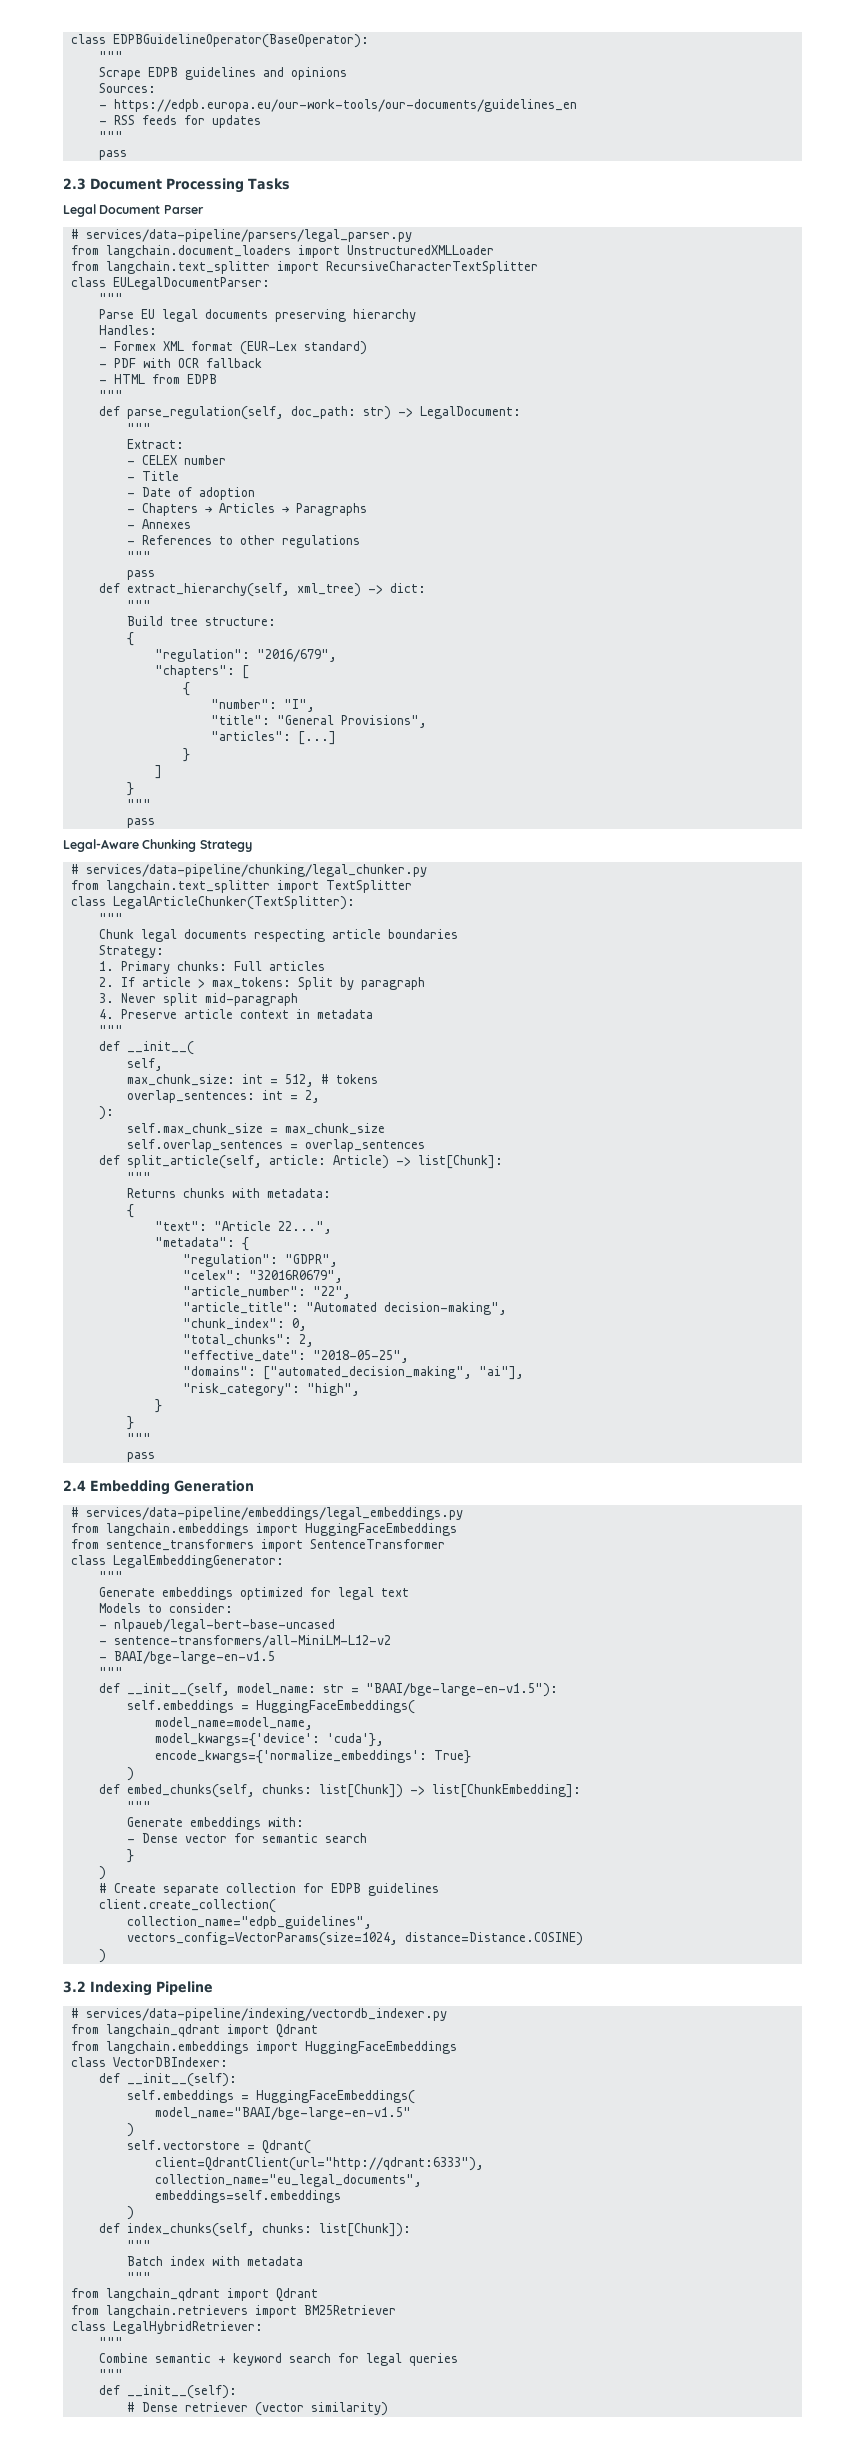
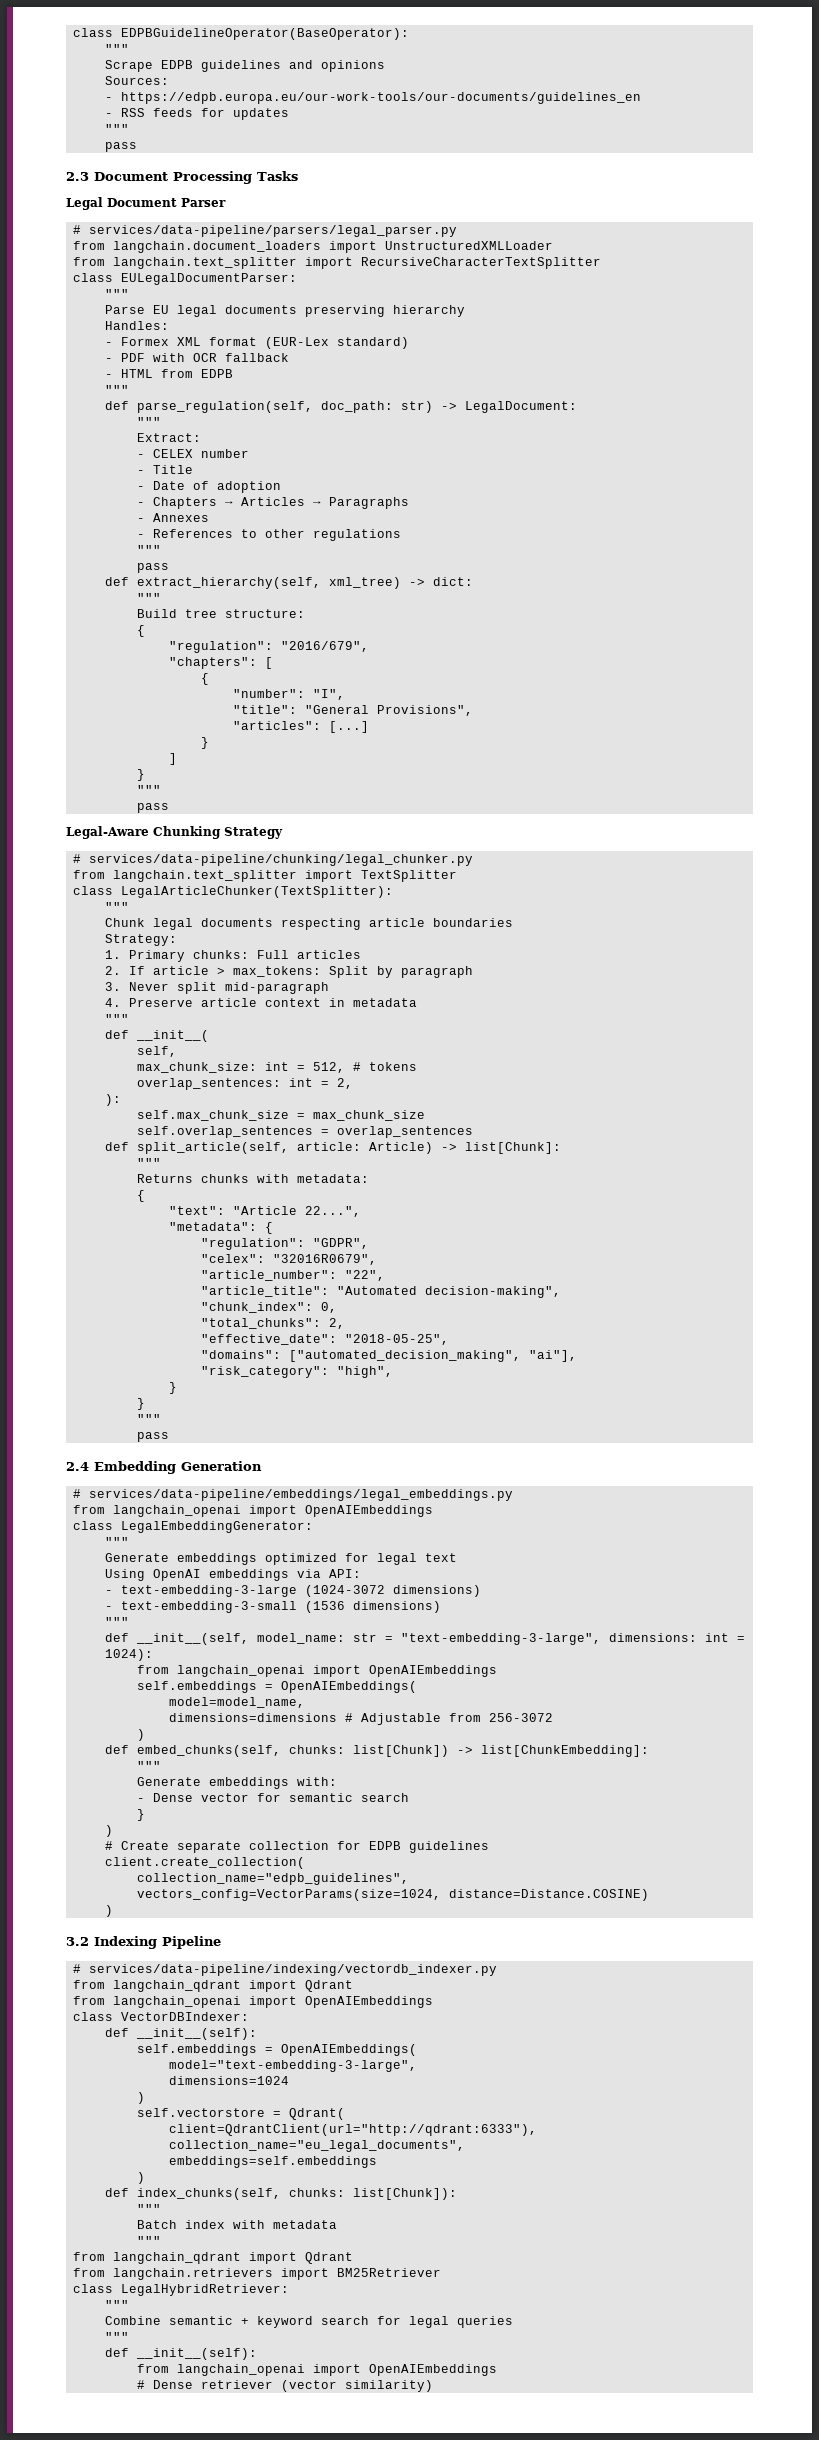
[105,1523,457,1536] [70,1539,445,1552] langchain.embeddings import HuggingFaceEmbeddings // from sentence_transformers import SentenceTransformer -> [112,1505,433,1517] langchain_openai import OpenAIEmbeddings
[98,1603,233,1613] [98,1619,335,1632] [98,1635,391,1648] [98,1651,275,1664] Models to consider: // - nlpaueb/legal-bert-base-uncased // - sentence-transformers/all-MiniLM-L12-v2 // - BAAI/bge-large-en-v1.5 -> [104,1569,361,1581] [104,1585,481,1597] [104,1601,441,1613] Using OpenAI embeddings via API: // - text-embedding-3-large (1024-3072 dimensions) // - text-embedding-3-small (1536 dimensions)
[365,1683,558,1697] [126,1700,415,1714] [154,1717,313,1730] [154,1733,384,1747] [154,1750,471,1764] "BAAI/bge-large-en-v1.5"): // self.embeddings = HuggingFaceEmbeddings( // model_name=model_name, // model_kwargs={'device': 'cuda'}, // encode_kwargs={'normalize_embeddings': True} -> [400,1633,745,1645] [104,1649,153,1661] [136,1665,497,1677] [136,1681,417,1693] [168,1697,305,1708] [168,1713,553,1725] "text-embedding-3-large", dimensions: int = 1024): // from langchain_openai import OpenAIEmbeddings // self.embeddings = OpenAIEmbeddings( // model=model_name, // dimensions=dimensions # Adjustable from 256-3072
[105,2041,457,2054] langchain.embeddings import HuggingFaceEmbeddings -> [112,1996,433,2008] langchain_openai import OpenAIEmbeddings
[255,2090,415,2104] [154,2107,411,2120] HuggingFaceEmbeddings( // model_name="BAAI/bge-large-en-v1.5" -> [280,2044,417,2056] [168,2060,417,2072] [168,2076,289,2085] OpenAIEmbeddings( // model="text-embedding-3-large", // dimensions=1024
(237, 2392) none -> [136,2364,497,2376] // from langchain_openai import OpenAIEmbeddings

